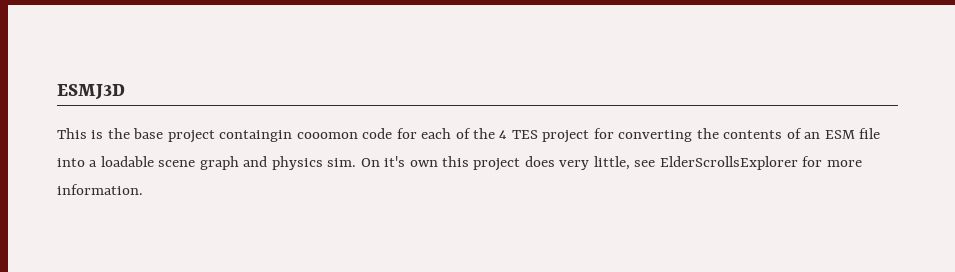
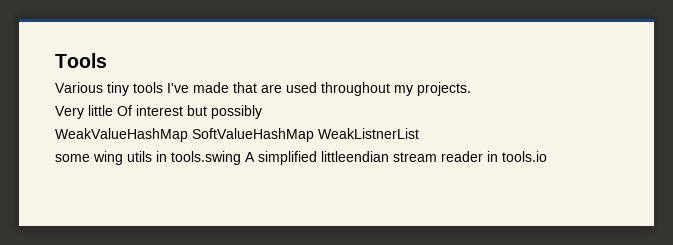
[57,84,125,100] [57,128,881,143] [57,156,862,171] [57,184,143,195] ESMJ3D // This is the base project containgin cooomon code for each of the 4 TES project for converting the contents of an ESM file into a loadable scene graph and physics sim. On it's own this project does very little, see ElderScrollsExplorer for more information. -> [55,53,107,68] [55,82,471,96] [55,105,262,119] [55,128,419,142] [55,151,547,165] Tools // Various tiny tools I've made that are used throughout my projects. // Very little Of interest but possibly // WeakValueHashMap SoftValueHashMap WeakListnerList // some wing utils in tools.swing A simplified littleendian stream reader in tools.io

